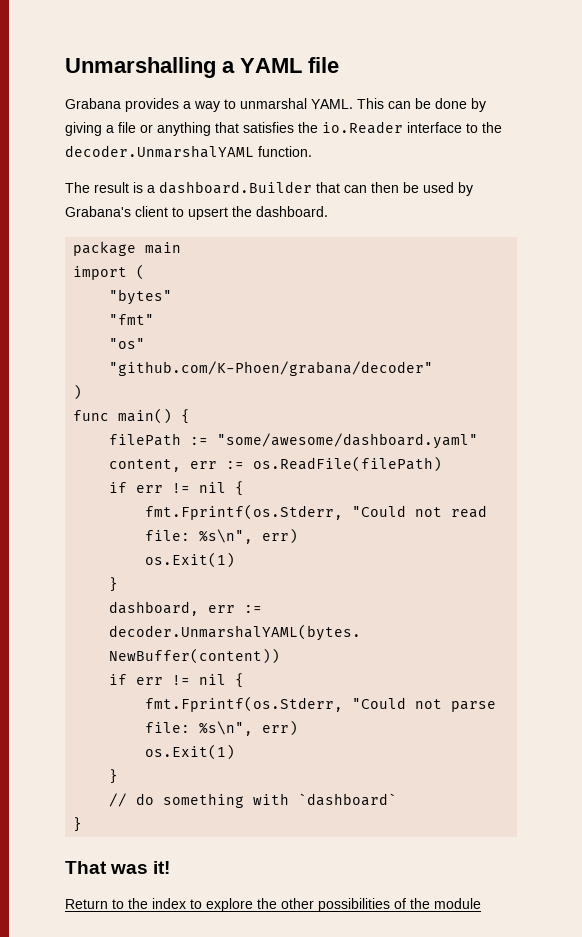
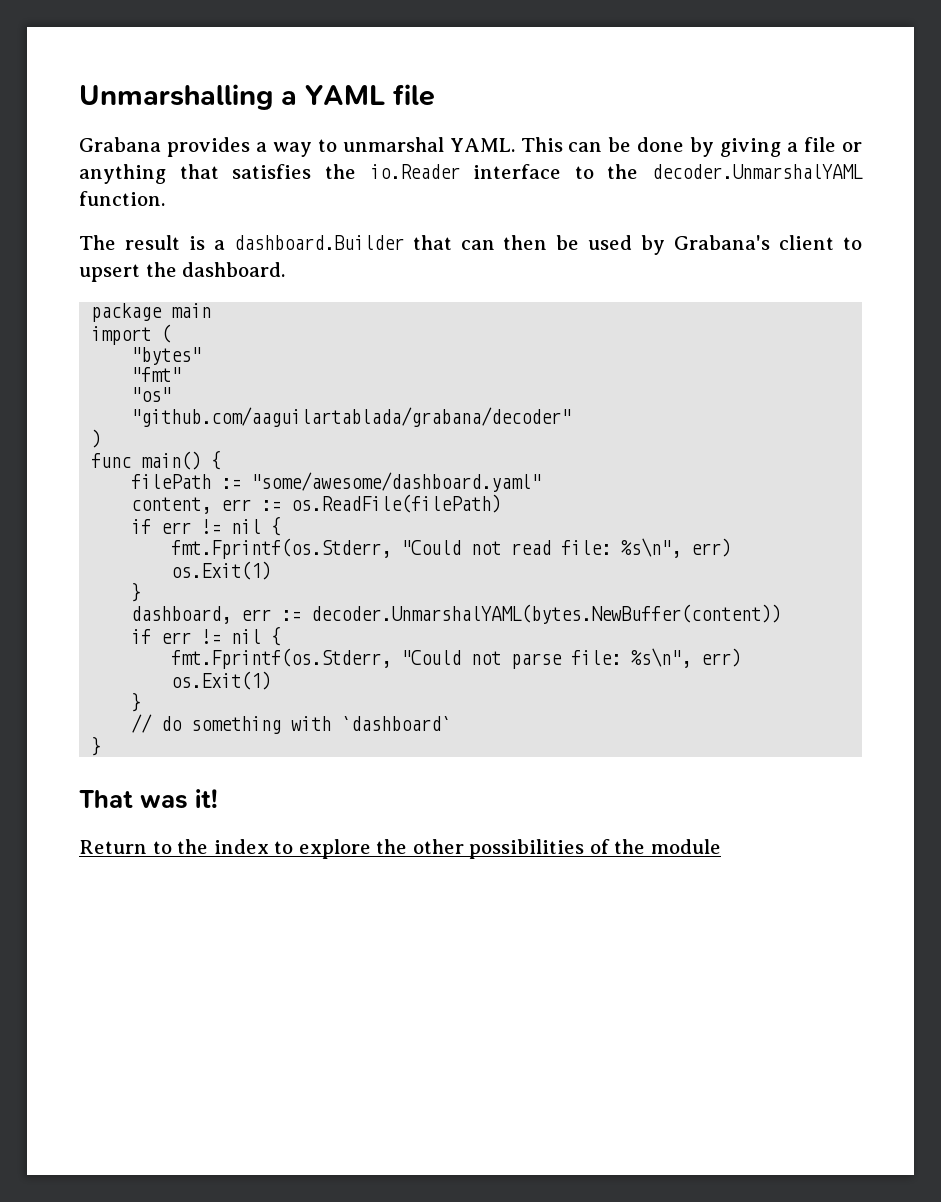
[109,361,434,376] "github.com/K-Phoen/grabana/decoder" -> [131,407,572,427] "github.com/aaguilartablada/grabana/decoder"

